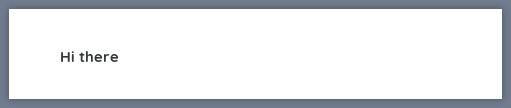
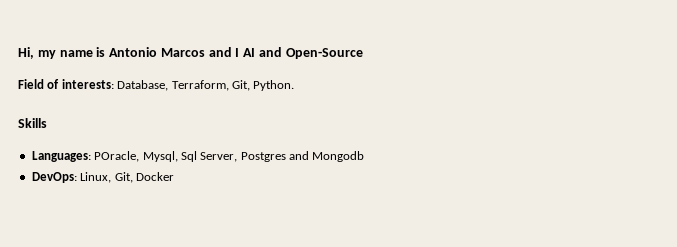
[60,51,120,62] Hi there -> [18,47,363,59] [18,79,295,91] [18,118,47,128] [31,151,365,162] [31,172,174,183] Hi, my name is Antonio Marcos and I AI and Open-Source // Field of interests: Database, Terraform, Git, Python. // Skills // Languages: POracle, Mysql, Sql Server, Postgres and Mongodb // DevOps: Linux, Git, Docker

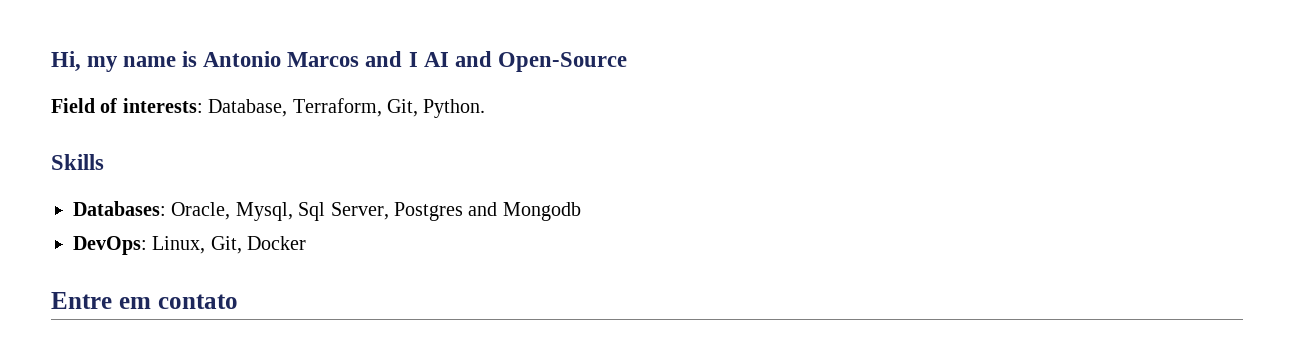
[31,151,140,162] Languages: POracle, -> [73,201,231,220] Databases: Oracle,
(174, 176) none -> [51,292,238,309] // Entre em contato

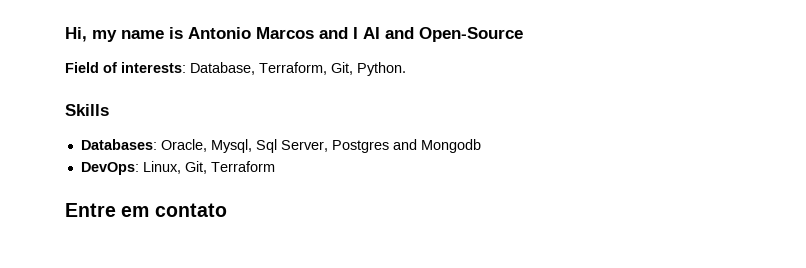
[247,236,307,250] Docker -> [210,161,275,172] Terraform

